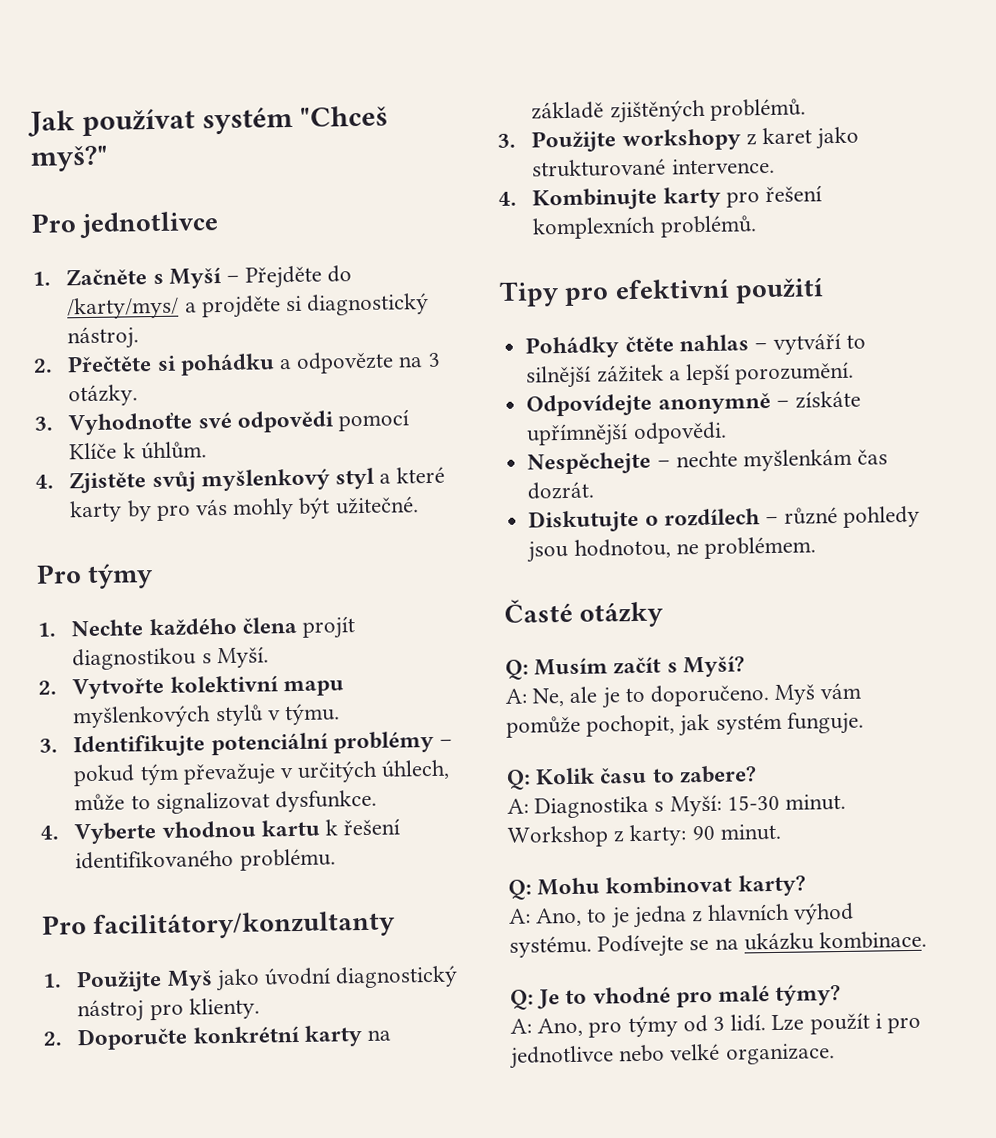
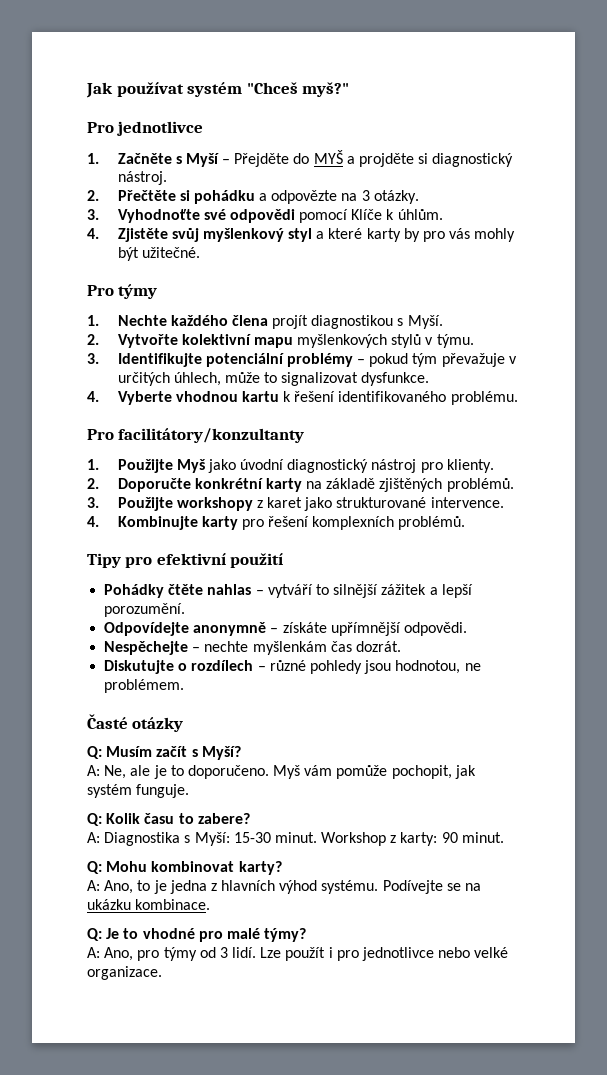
[66,296,180,320] /karty/mys/ -> [313,150,343,164] MYŠ

